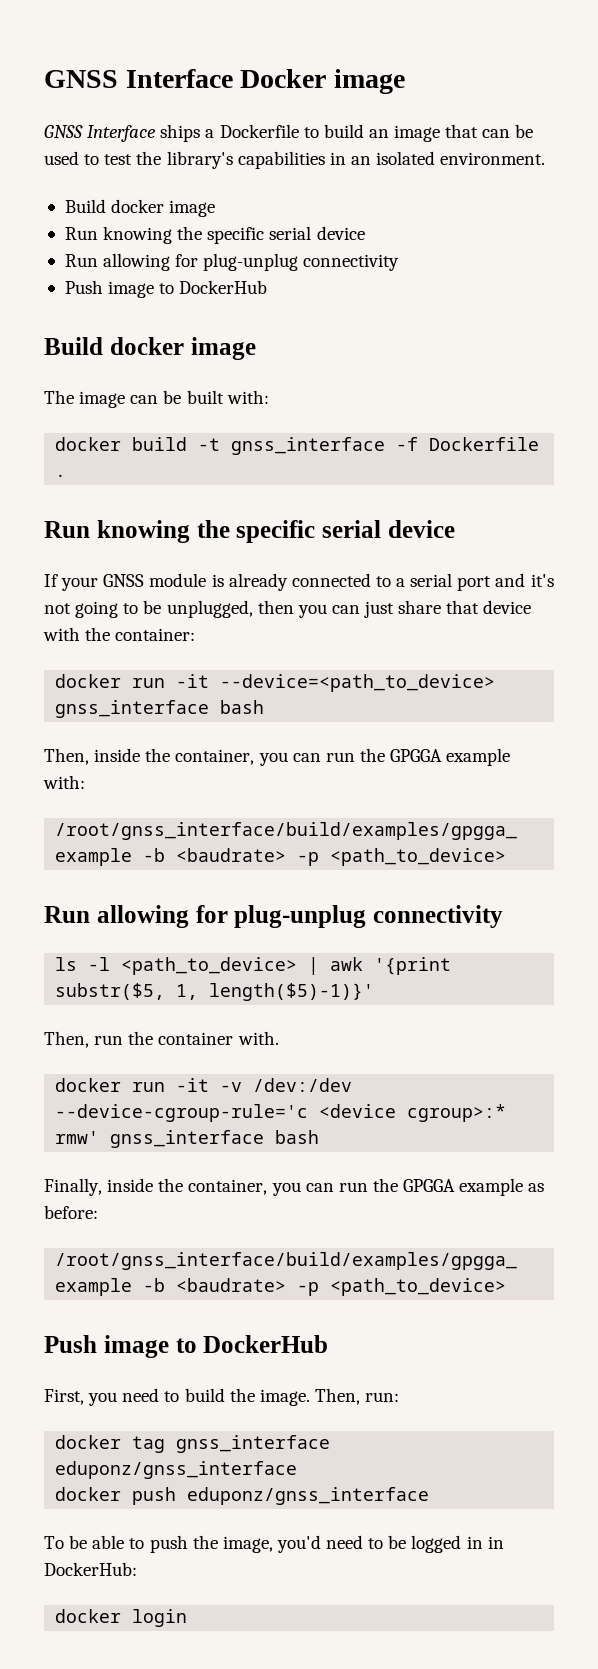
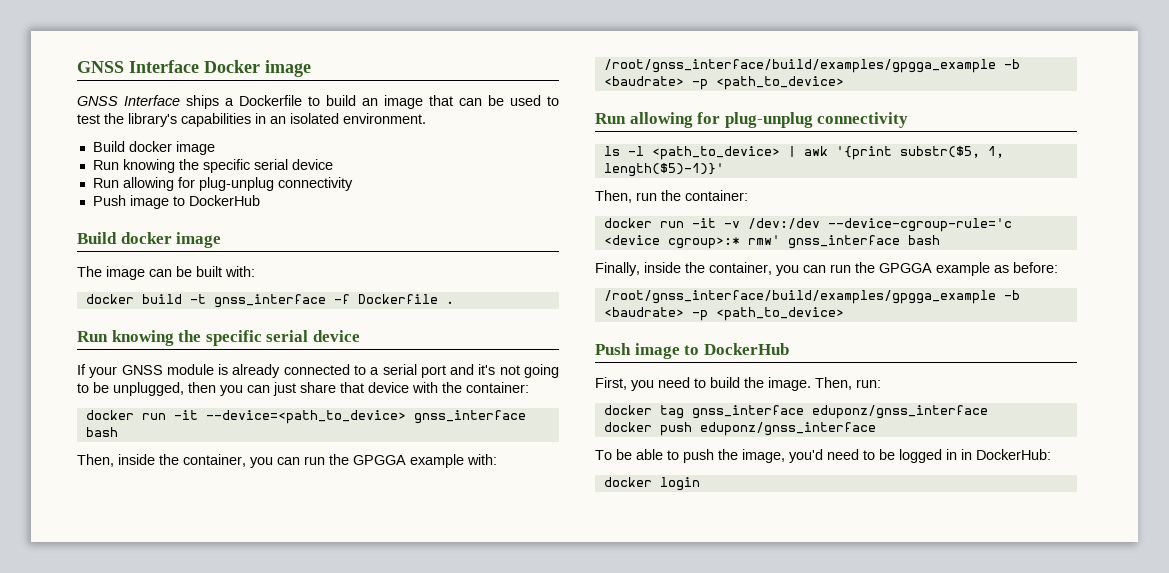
[158,1031,279,1045] container with. -> [685,190,748,201] container:

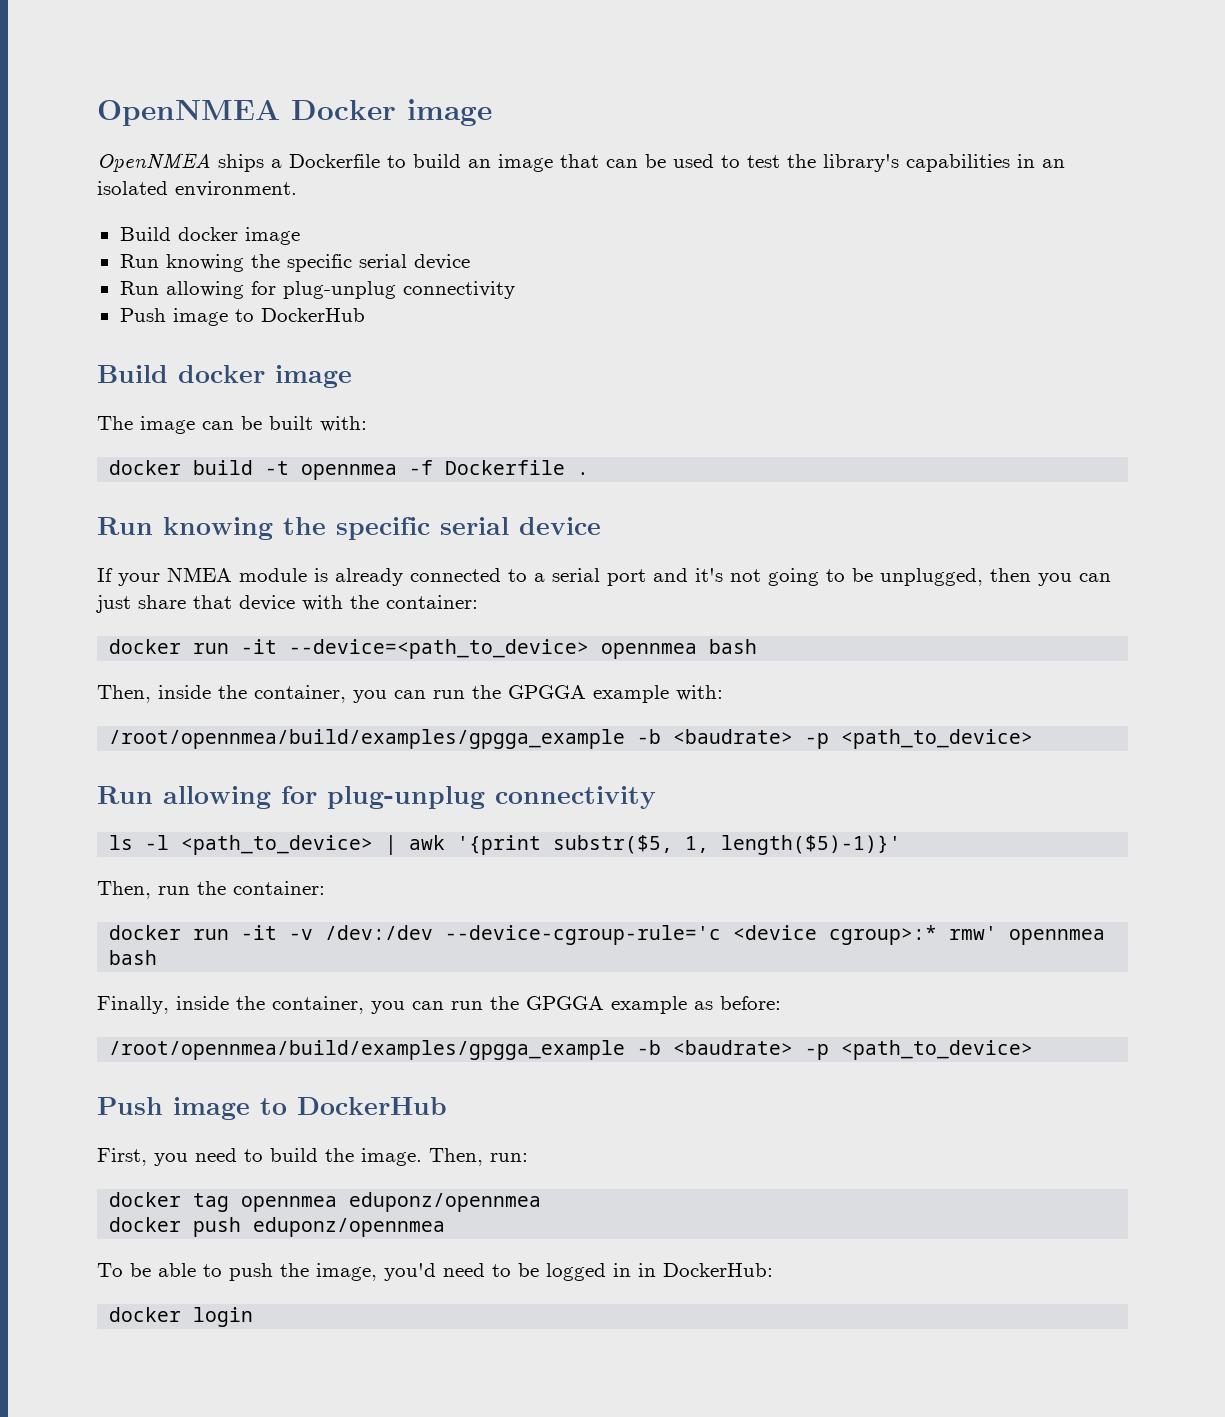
[77,60,199,73] GNSS Interface -> [97,100,280,126] OpenNMEA
[77,95,180,106] GNSS Interface -> [97,152,211,172] OpenNMEA
[213,294,326,308] gnss_interface -> [301,464,398,480] opennmea
[121,365,163,375] GNSS -> [167,567,232,582] NMEA
[413,410,526,424] gnss_interface -> [601,643,698,659] opennmea
[603,59,996,73] /root/gnss_interface/build/examples/gpgga_example -> [109,729,626,749] /root/opennmea/build/examples/gpgga_example
[787,235,900,249] gnss_interface -> [1009,929,1106,945] opennmea
[603,290,996,304] /root/gnss_interface/build/examples/gpgga_example -> [109,1040,626,1060] /root/opennmea/build/examples/gpgga_example
[691,405,988,419] gnss_interface eduponz/gnss_interface -> [241,1192,542,1212] opennmea eduponz/opennmea
[699,422,876,436] eduponz/gnss_interface -> [253,1217,446,1237] eduponz/opennmea

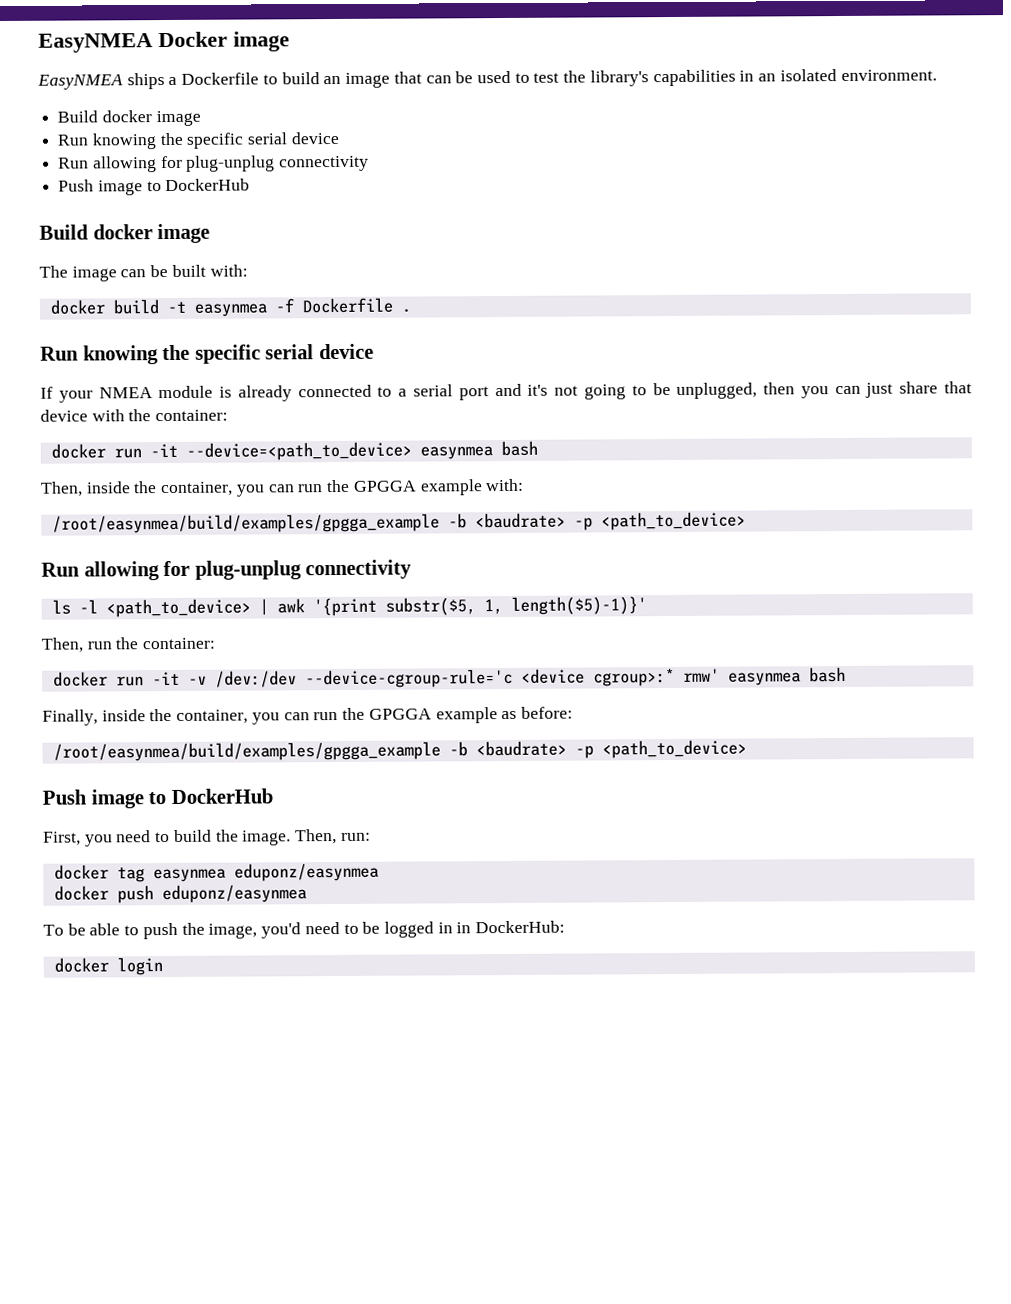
[97,100,280,126] OpenNMEA -> [38,33,153,53] EasyNMEA
[97,152,211,172] OpenNMEA -> [37,74,123,90] EasyNMEA
[301,464,398,480] opennmea -> [193,303,268,317] easynmea
[601,643,698,659] opennmea -> [419,446,493,460] easynmea
[109,729,626,749] /root/opennmea/build/examples/gpgga_example -> [51,513,440,534] /root/easynmea/build/examples/gpgga_example
[1009,929,1106,945] opennmea -> [727,672,801,686] easynmea
[109,1040,626,1060] /root/opennmea/build/examples/gpgga_example -> [52,741,441,762] /root/easynmea/build/examples/gpgga_example
[241,1192,542,1212] opennmea eduponz/opennmea -> [152,862,379,883] easynmea eduponz/easynmea
[253,1217,446,1237] eduponz/opennmea -> [161,884,307,904] eduponz/easynmea

